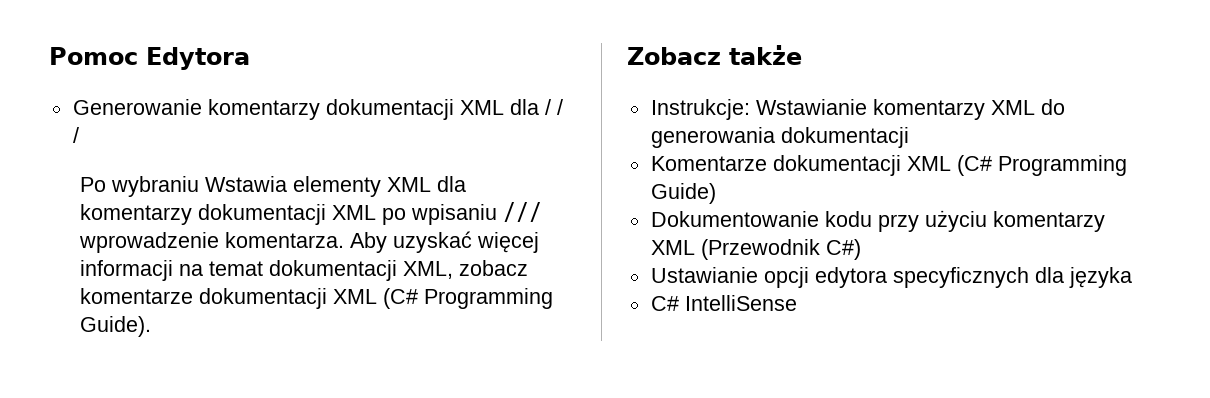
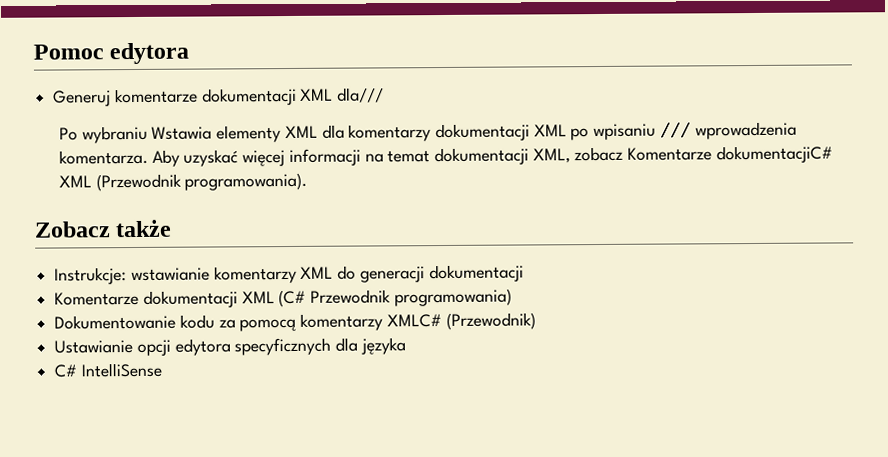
[146,47,250,70] [72,99,563,120] [72,127,79,143] Edytora // Generowanie komentarzy dokumentacji XML dla / / / -> [109,42,190,65] [53,87,385,107] edytora // Generuj komentarze dokumentacji XML dla///
[79,232,220,253] wprowadzenie -> [694,121,797,140] wprowadzenia
[80,288,554,309] [80,316,152,337] komentarze dokumentacji XML (C# Programming Guide). -> [627,145,833,164] [58,172,308,192] Komentarze dokumentacjiC# XML (Przewodnik programowania).
[755,99,867,115] Wstawianie -> [130,267,210,282] wstawianie
[650,127,775,148] generowania -> [359,266,425,283] generacji
[997,155,1127,176] [650,183,716,204] Programming Guide) -> [310,288,512,307] Przewodnik programowania)
[877,210,1105,232] [650,239,861,260] przy użyciu komentarzy XML (Przewodnik C#) -> [218,312,536,332] za pomocą komentarzy XMLC# (Przewodnik)

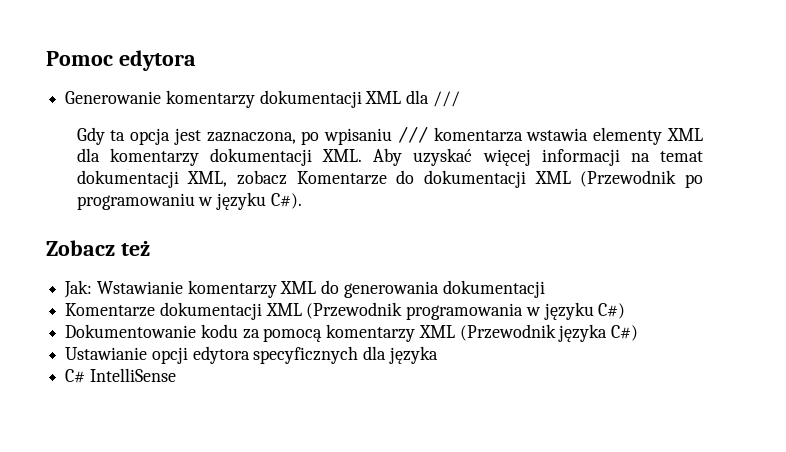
[53,87,385,107] [58,125,213,144] Generuj komentarze dokumentacji XML dla/// // Po wybraniu Wstawia -> [65,90,460,108] [76,126,589,145] Generowanie komentarzy dokumentacji XML dla /// // Gdy ta opcja jest zaznaczona, po wpisaniu /// komentarza wstawia
[533,121,797,141] [58,149,148,165] XML po wpisaniu /// wprowadzenia komentarza. -> [322,149,363,162] XML.
[715,145,833,164] [58,172,308,192] [34,219,173,238] [54,267,210,285] dokumentacjiC# XML (Przewodnik programowania). // Zobacz także // Instrukcje: wstawianie -> [396,170,704,188] [76,192,302,210] [46,240,150,256] [64,280,183,298] do dokumentacji XML (Przewodnik po programowaniu w języku C#). // Zobacz też // Jak: Wstawianie
[359,266,425,283] generacji -> [343,281,439,298] generowania
[278,288,512,308] (C# Przewodnik programowania) -> [306,302,626,320] (Przewodnik programowania w języku C#)
[386,312,536,330] XMLC# (Przewodnik) -> [418,324,639,342] XML (Przewodnik języka C#)

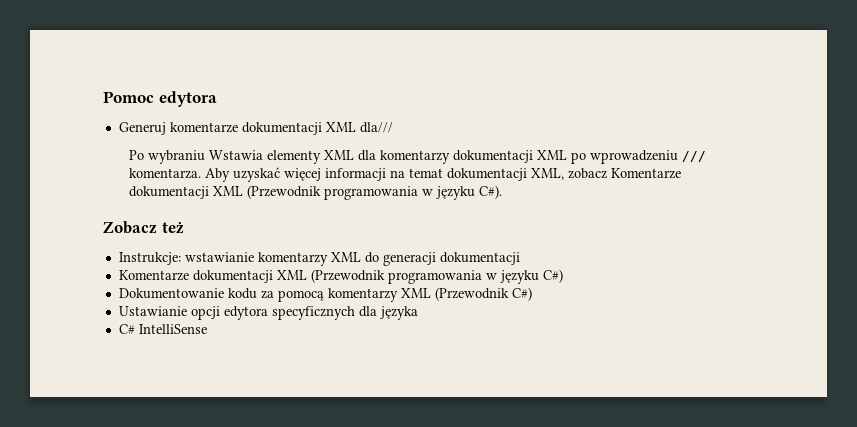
[65,90,460,108] [76,126,589,145] Generowanie komentarzy dokumentacji XML dla /// // Gdy ta opcja jest zaznaczona, po wpisaniu /// komentarza wstawia -> [118,122,393,135] [129,150,264,164] Generuj komentarze dokumentacji XML dla/// // Po wybraniu Wstawia
[322,149,363,162] XML. -> [537,150,707,164] [129,168,202,179] XML po wprowadzeniu /// komentarza.
[396,170,704,188] [76,193,195,210] do dokumentacji XML (Przewodnik po programowaniu -> [129,185,419,200] dokumentacji XML (Przewodnik programowania
[64,280,183,298] Jak: Wstawianie -> [118,252,254,265] Instrukcje: wstawianie
[343,281,439,298] generowania -> [382,252,436,266] generacji
[558,324,608,342] języka -> (509, 294) none

